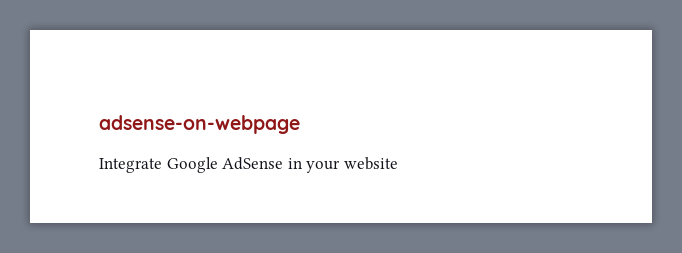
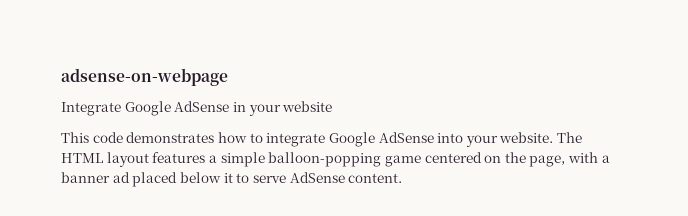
(398, 163) none -> [61,132,583,147] [61,152,610,167] [61,172,403,187] // This code demonstrates how to integrate Google AdSense into your website. The HTML layout features a simple balloon-popping game centered on the page, with a banner ad placed below it to serve AdSense content.

